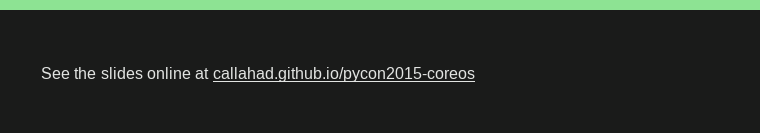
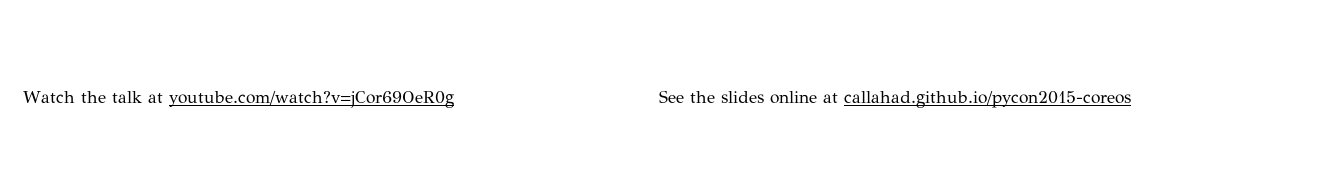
(41, 73) none -> [23,91,454,108] Watch the talk at youtube.com/watch?v=jCor69OeR0g //

